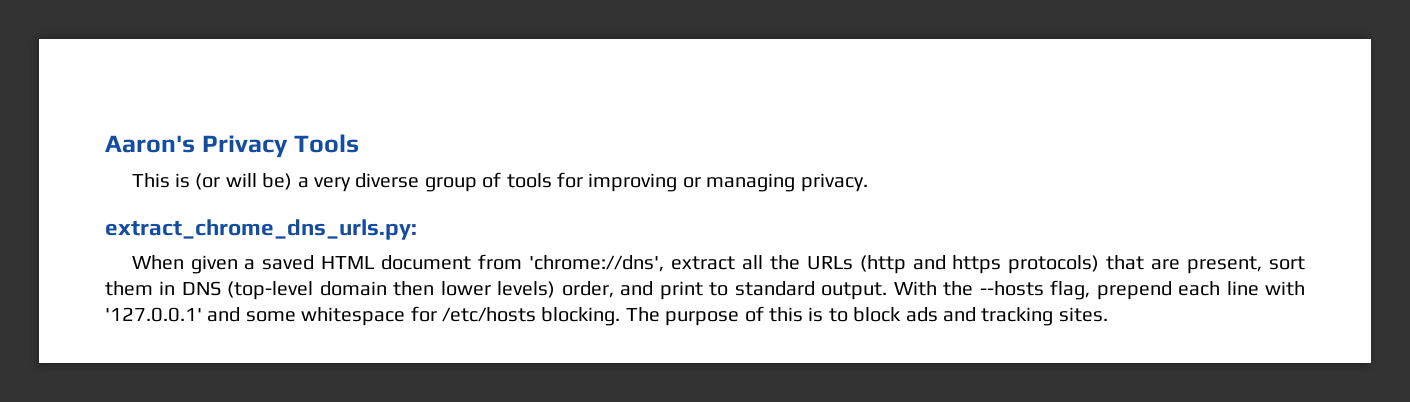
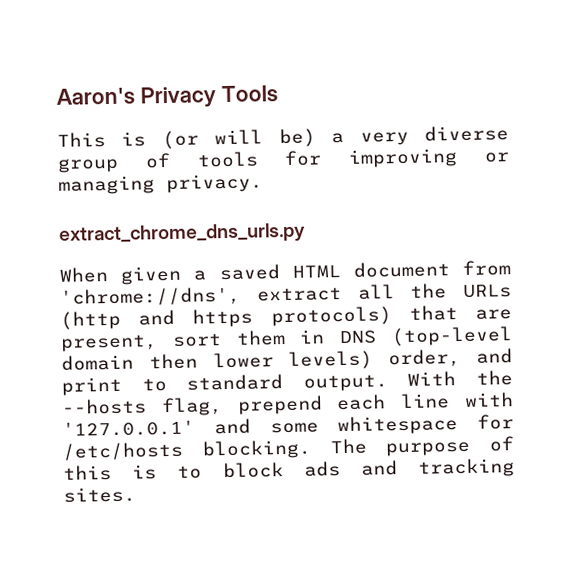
[105,219,417,240] extract_chrome_dns_urls.py: -> [59,222,306,245] extract_chrome_dns_urls.py

